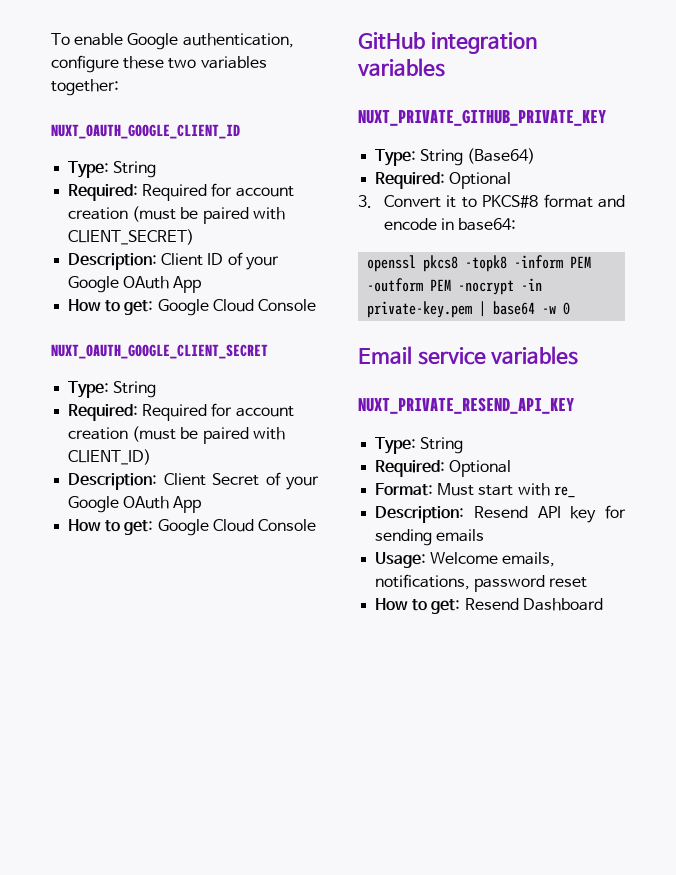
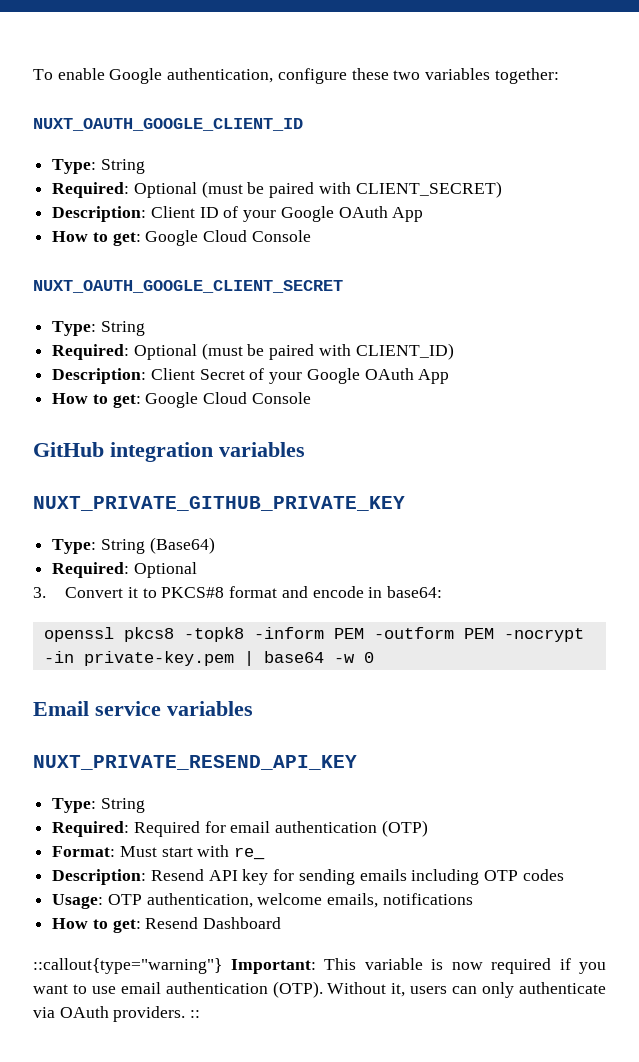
[142,183,294,201] [68,207,129,220] Required for account creation -> [133,182,197,198] Optional
[142,403,294,421] [68,427,129,440] Required for account creation -> [133,344,197,360] Optional
[449,460,512,477] Optional -> [133,820,428,837] Required for email authentication (OTP)
[375,552,556,568] [375,574,588,592] // Usage: Welcome emails, notifications, password reset -> [411,869,564,885] [52,893,473,909] including OTP codes // Usage: OTP authentication, welcome emails, notifications
(603, 604) none -> [33,958,606,974] [33,981,607,998] [33,1006,201,1022] // ::callout{type="warning"} Important: This variable is now required if you want to use email authentication (OTP). Without it, users can only authenticate via OAuth providers. ::

